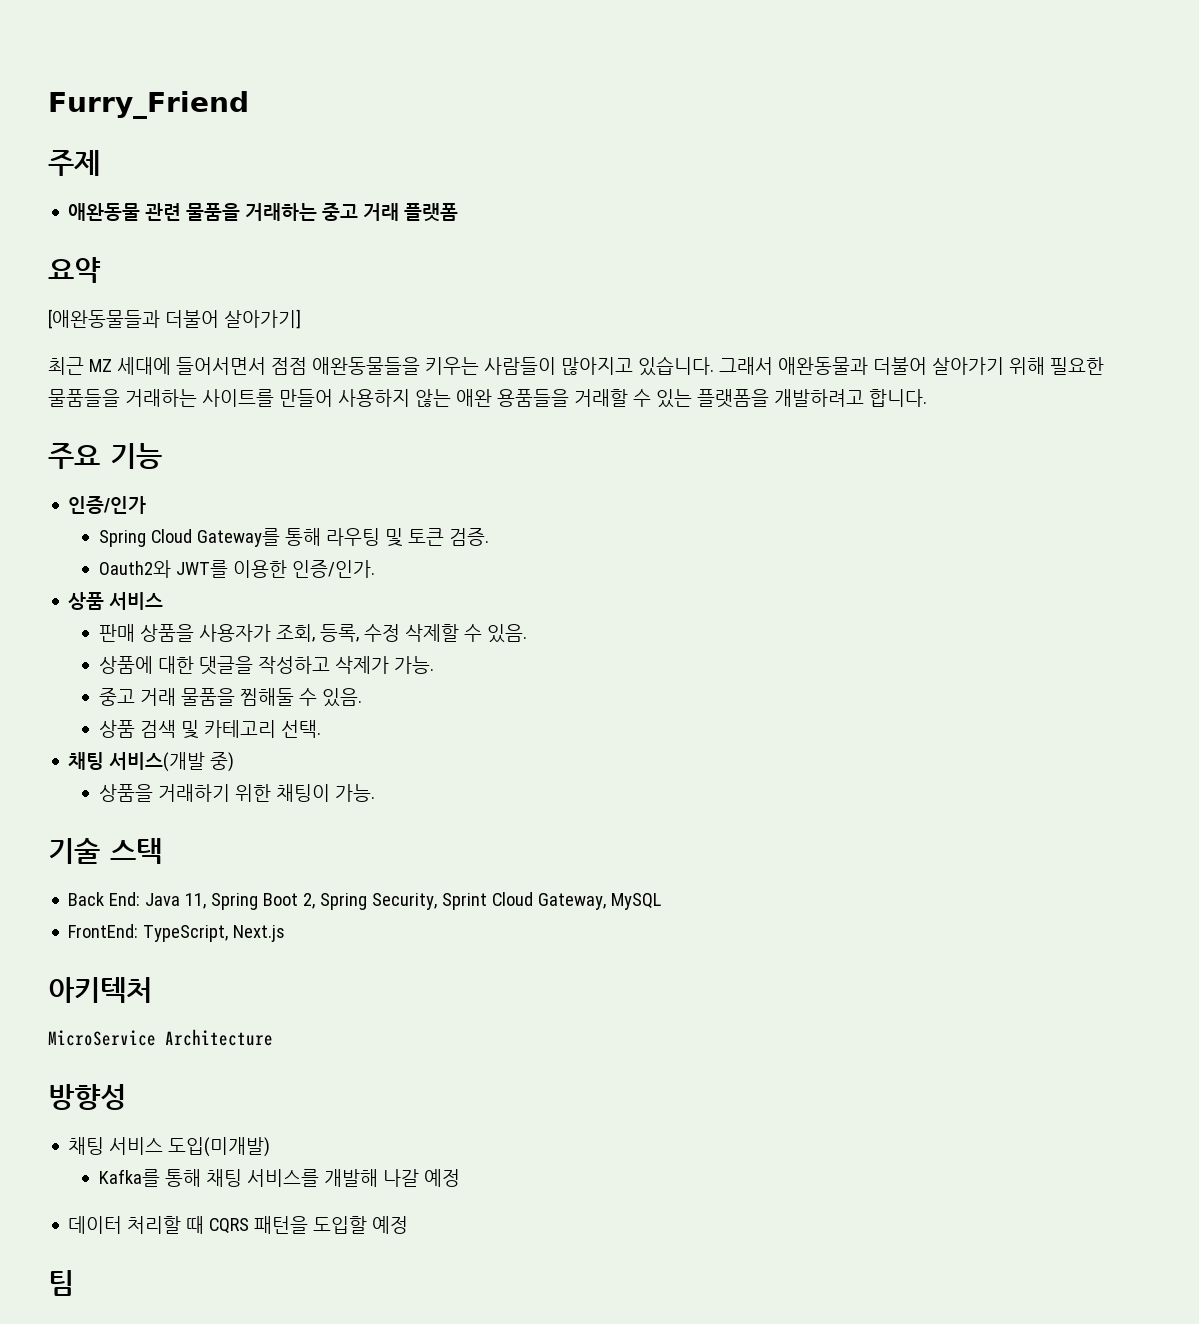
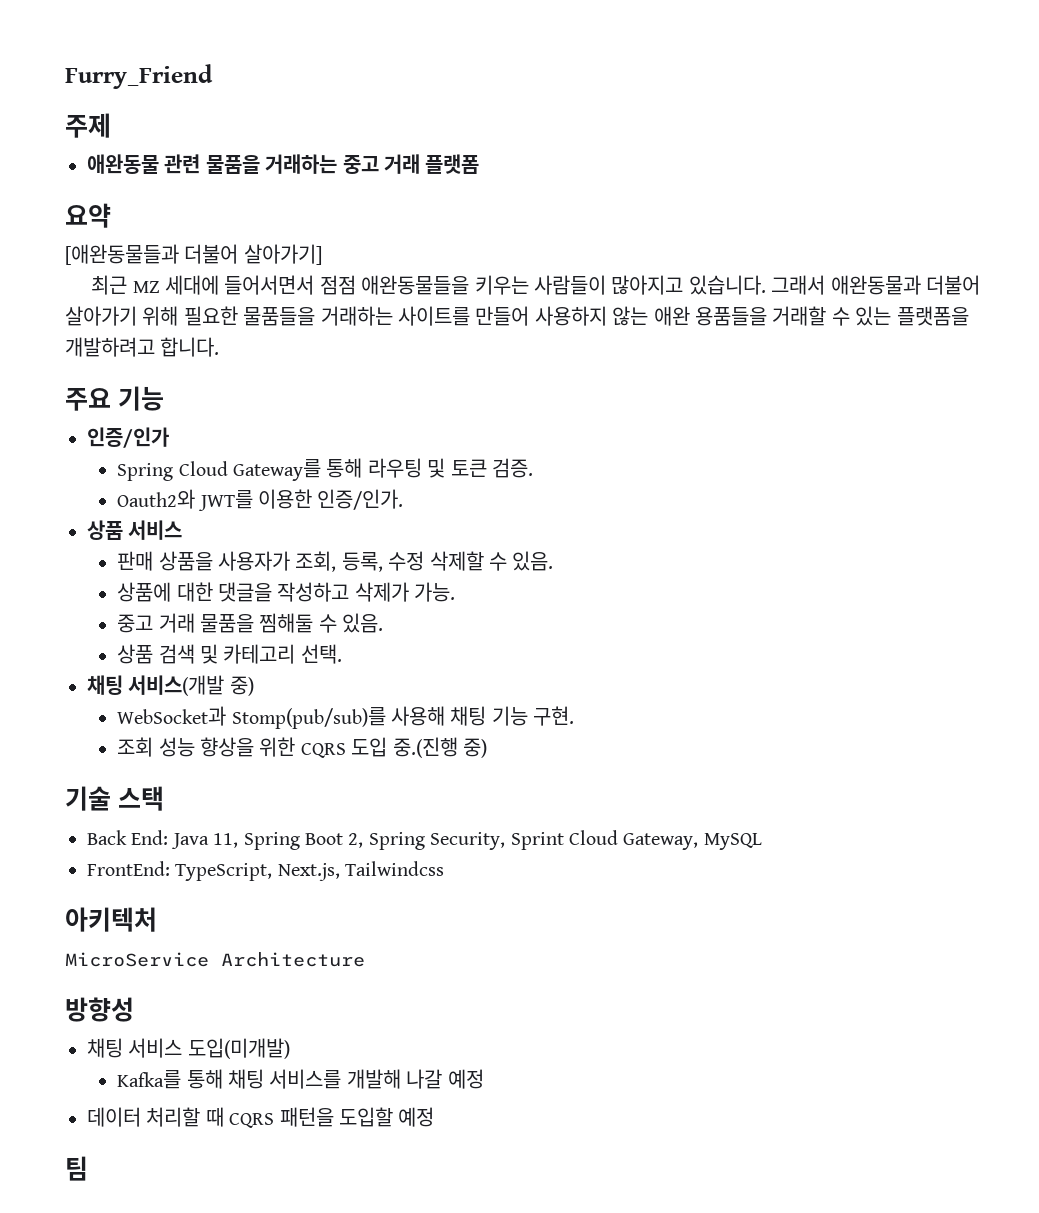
[99,784,376,802] 상품을 거래하기 위한 채팅이 가능. -> [117,706,575,729] [117,737,487,758] WebSocket과 Stomp(pub/sub)를 사용해 채팅 기능 구현. // 조회 성능 향상을 위한 CQRS 도입 중.(진행 중)
[233,925,286,942] Next.js -> [277,861,445,881] Next.js, Tailwindcss

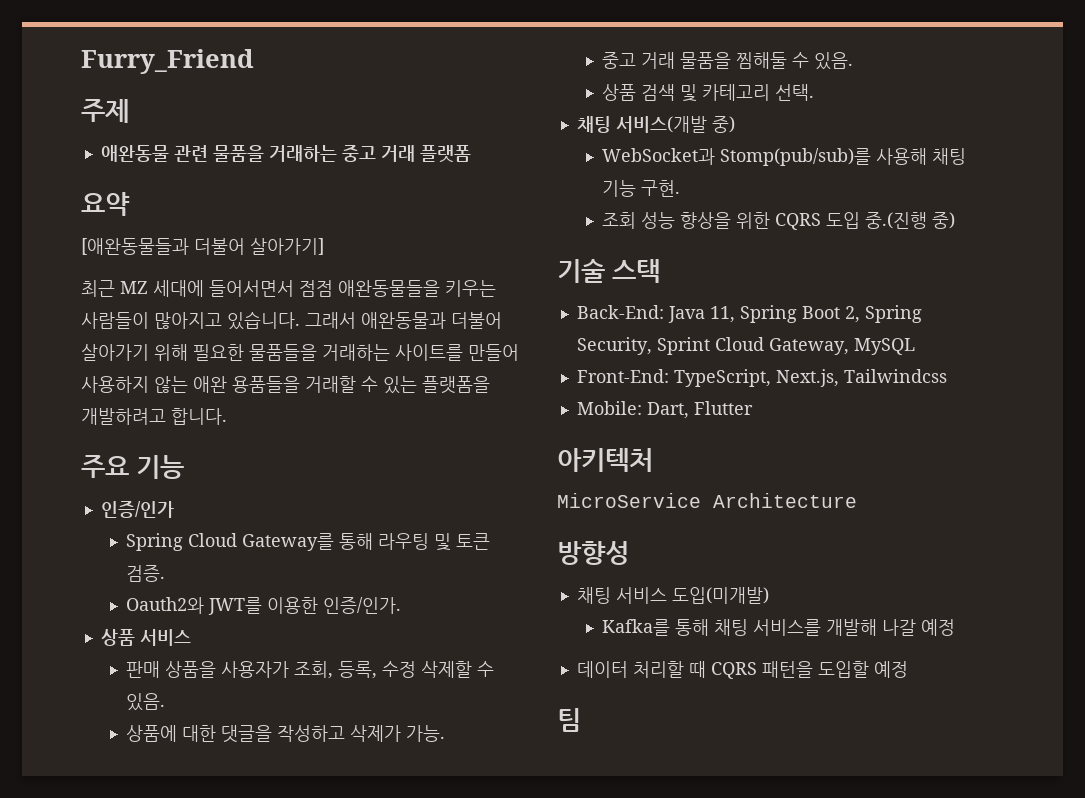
[87,830,169,845] Back End: -> [576,305,664,319] Back-End:
[87,861,170,876] FrontEnd: -> [576,369,669,383] Front-End:
(445, 868) none -> [576,401,753,419] // Mobile: Dart, Flutter

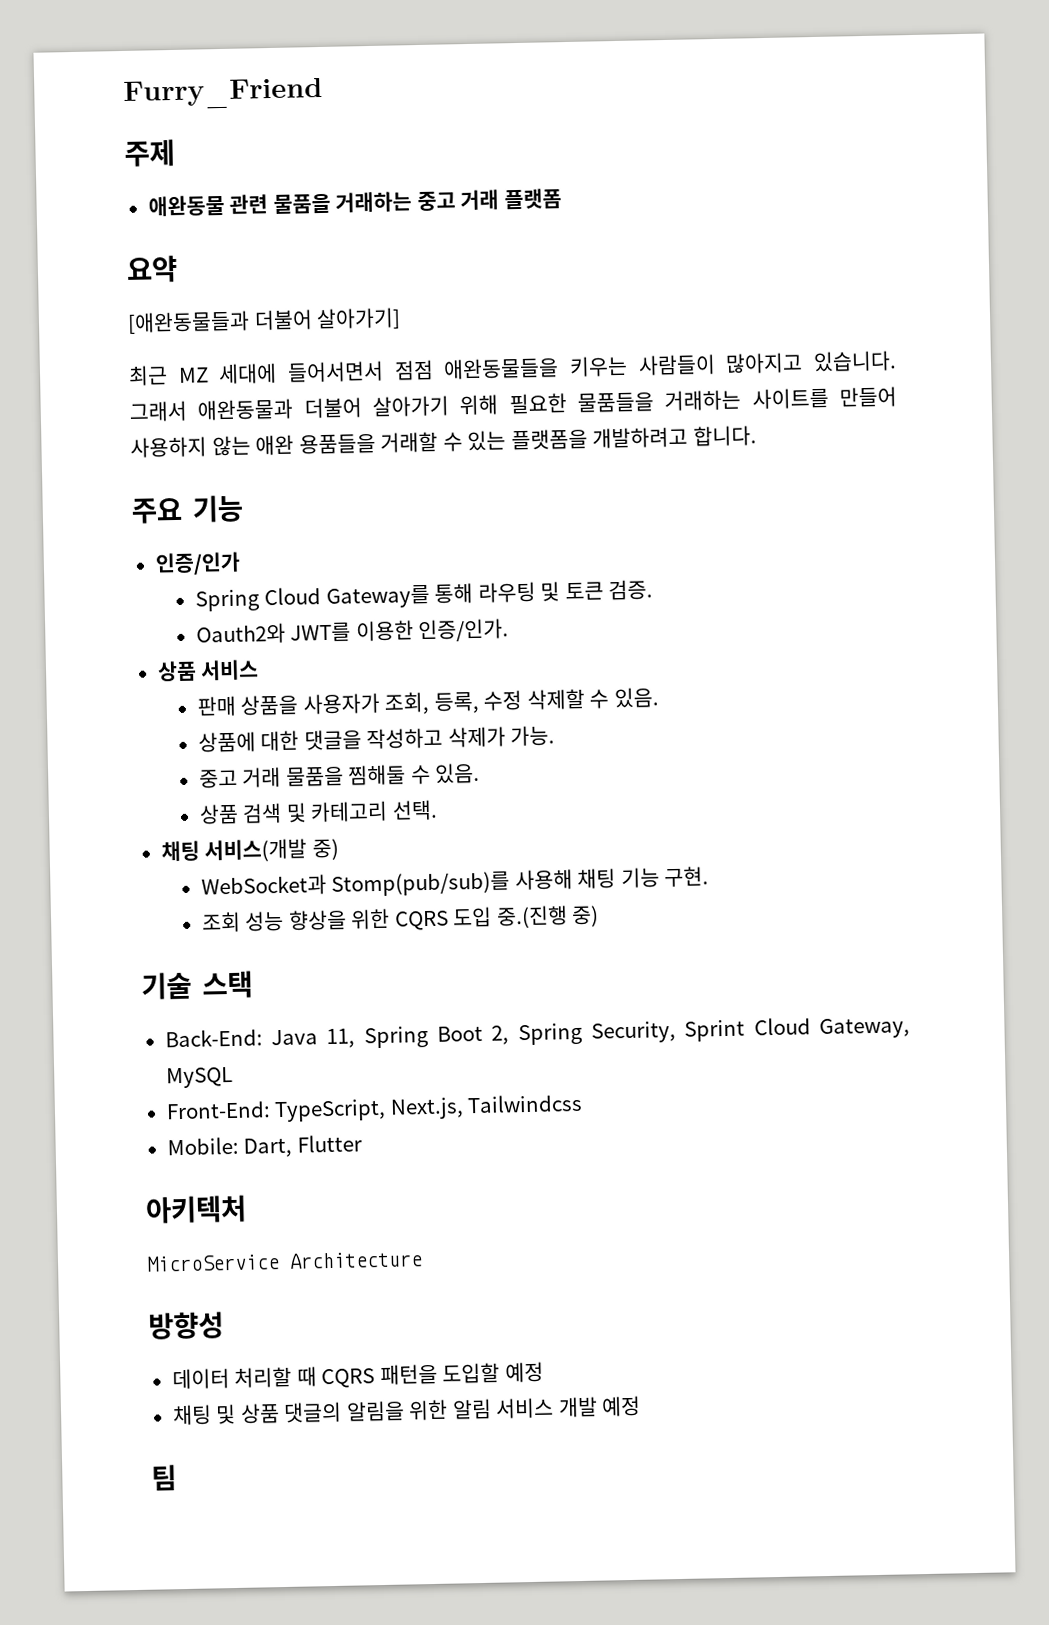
[576,587,769,604] [601,619,955,636] // 채팅 서비스 도입(미개발) // Kafka를 통해 채팅 서비스를 개발해 나갈 예정 -> (224, 1325) none
(908, 669) none -> [171,1395,642,1426] // 채팅 및 상품 댓글의 알림을 위한 알림 서비스 개발 예정

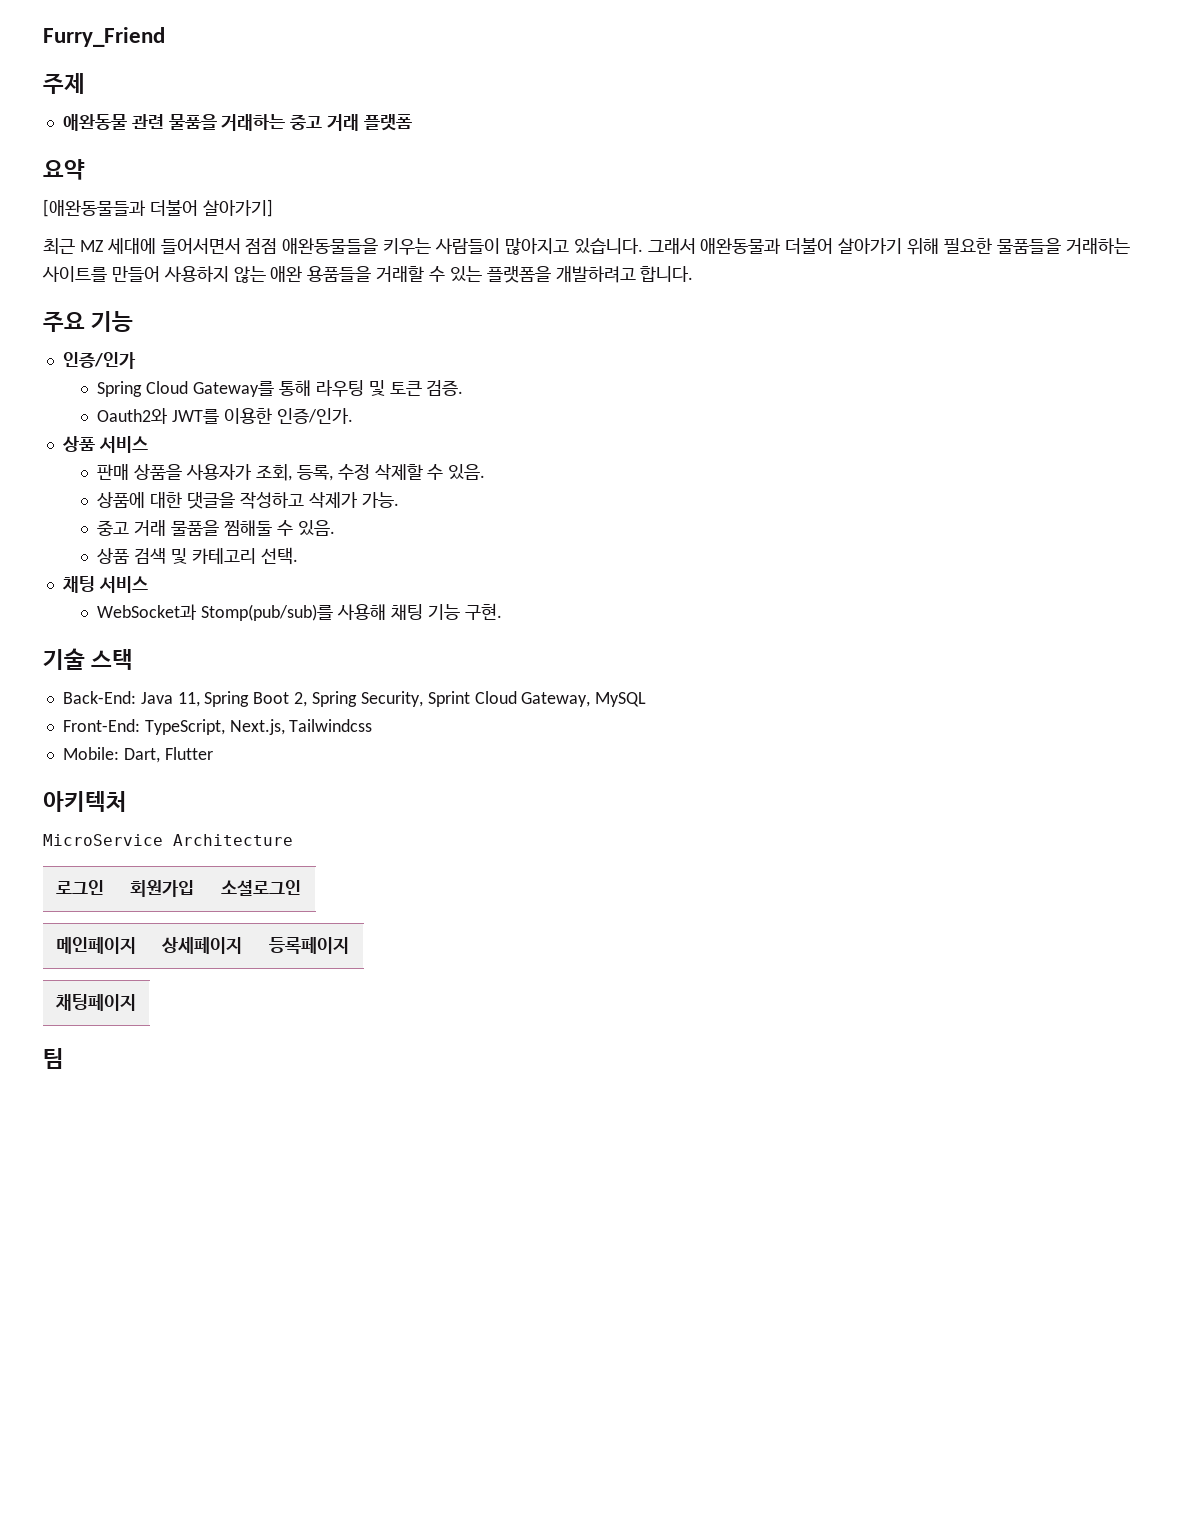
[204,838,339,863] 서비스(개발 중) -> [98,576,148,593] 서비스
[200,905,600,933] // 조회 성능 향상을 위한 CQRS 도입 중.(진행 중) -> (502, 611) none
[148,1311,224,1340] [171,1361,544,1390] [171,1395,642,1426] // 방향성 // 데이터 처리할 때 CQRS 패턴을 도입할 예정 // 채팅 및 상품 댓글의 알림을 위한 알림 서비스 개발 예정 -> [55,880,104,895] [129,880,194,897] [220,880,301,896] [55,937,136,954] [160,937,242,954] [268,937,349,954] [54,994,136,1011] // 로그인 | 회원가입 | 소셜로그인 // 메인페이지 | 상세페이지 | 등록페이지 // 채팅페이지

